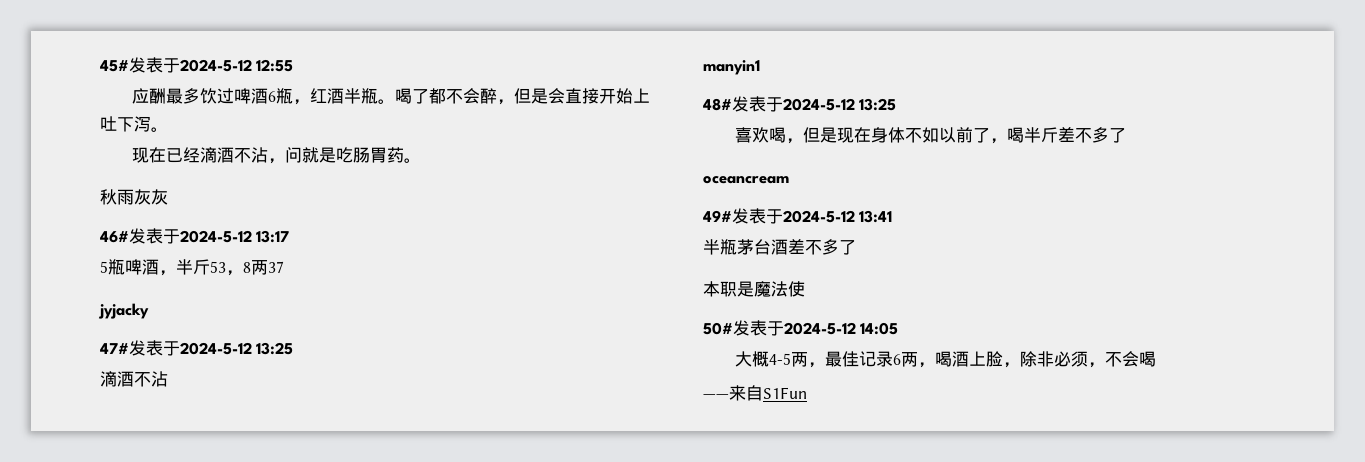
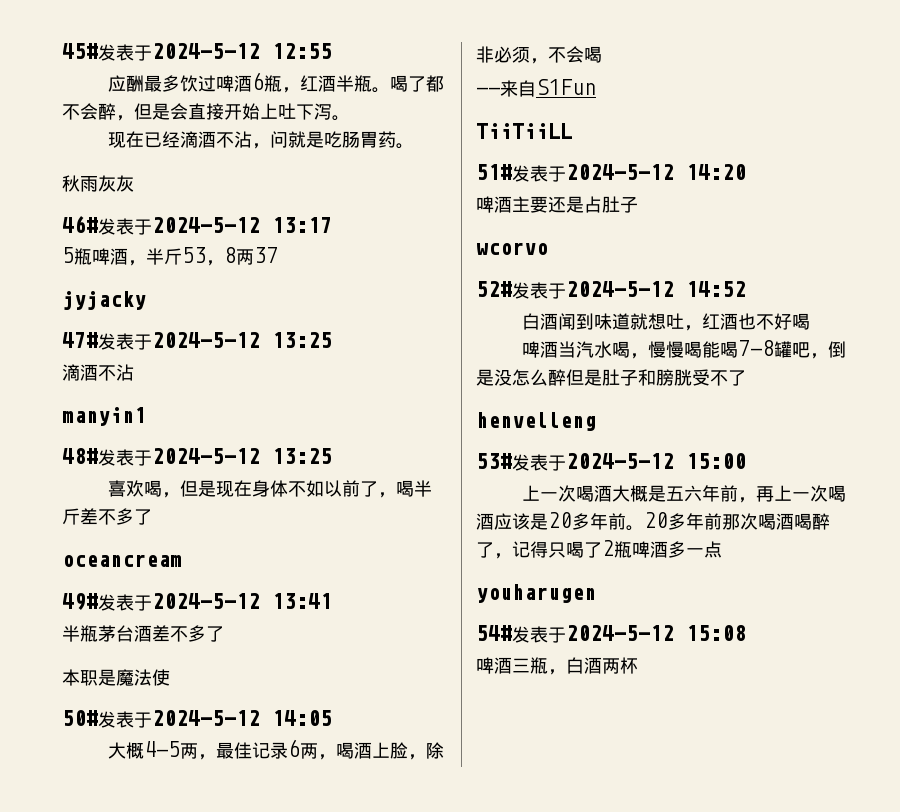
(807, 393) none -> [476,123,572,139] [476,164,746,182] [476,196,638,213] [476,242,548,255] [476,281,746,299] [522,313,811,331] [522,340,847,359] [476,369,746,386] [476,412,596,431] [476,453,746,471] [522,485,847,503] [476,512,830,531] [476,540,722,559] [476,584,596,603] [476,625,746,643] [476,657,638,675] // TiiTiiLL // 51#发表于2024-5-12 14:20 // 啤酒主要还是占肚子 // wcorvo // 52#发表于2024-5-12 14:52 // 白酒闻到味道就想吐，红酒也不好喝 // 啤酒当汽水喝，慢慢喝能喝7-8罐吧，倒是没怎么醉但是肚子和膀胱受不了 // henvelleng // 53#发表于2024-5-12 15:00 // 上一次喝酒大概是五六年前，再上一次喝酒应该是20多年前。20多年前那次喝酒喝醉了，记得只喝了2瓶啤酒多一点 // youharugen // 54#发表于2024-5-12 15:08 // 啤酒三瓶，白酒两杯

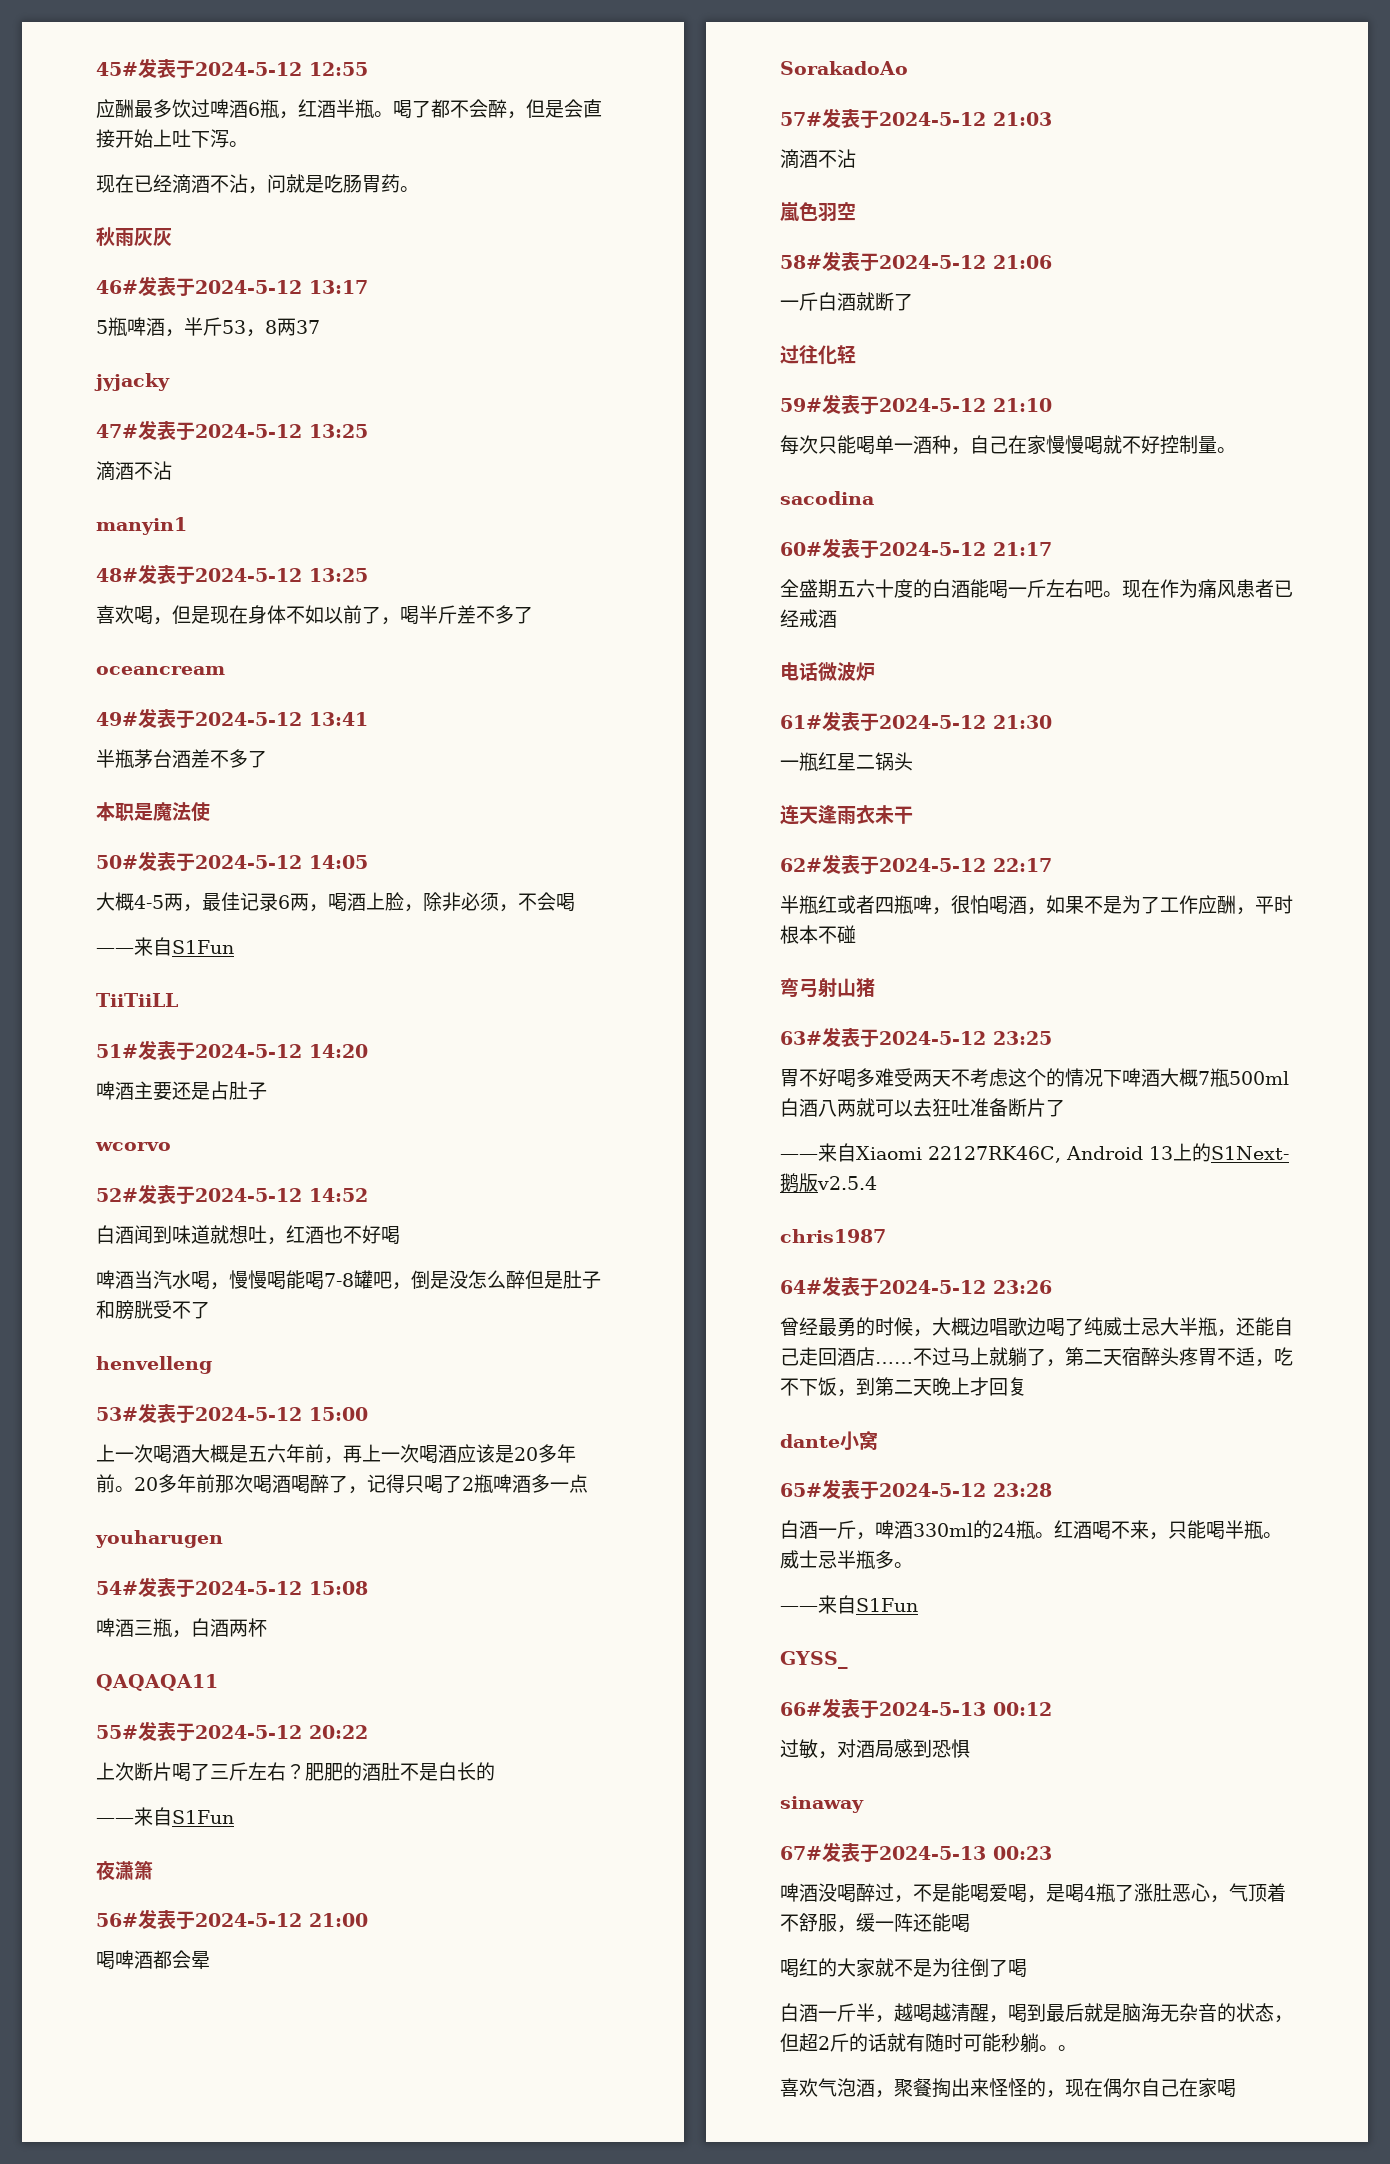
(638, 665) none -> [96,1674,218,1691] [96,1721,368,1741] [96,1762,495,1782] [96,1807,234,1826] [96,1860,153,1880] [96,1909,368,1929] [96,1950,210,1970] [780,61,908,75] [780,108,1052,128] [780,149,856,168] [780,202,856,222] [780,251,1052,271] [780,292,913,311] [780,345,856,365] [780,394,1052,414] [780,435,1236,455] [780,491,874,505] [780,538,1052,558] [780,579,1293,599] [780,609,837,628] [780,662,875,681] [780,711,1052,731] [780,752,913,771] [780,805,913,825] [780,854,1052,874] [780,895,1293,915] [780,925,856,944] [780,978,875,998] [780,1027,1052,1047] [780,1068,1289,1088] [780,1098,1065,1117] [780,1143,1289,1163] [780,1173,877,1193] [780,1229,886,1243] [780,1276,1052,1296] [780,1317,1293,1337] [780,1347,1293,1367] [780,1377,1027,1397] [780,1430,878,1451] [780,1479,1052,1499] [780,1520,1282,1540] [780,1550,913,1569] [780,1595,918,1614] [780,1651,848,1669] [780,1698,1052,1718] [780,1739,970,1759] [780,1796,864,1813] [780,1842,1052,1862] [780,1883,1286,1903] [780,1913,970,1933] [780,1958,1027,1978] [780,2003,1293,2023] [780,2033,1077,2053] [780,2078,1236,2098] // QAQAQA11 // 55#发表于2024-5-12 20:22 // 上次断片喝了三斤左右？肥肥的酒肚不是白长的 // ——来自S1Fun // 夜潇箫 // 56#发表于2024-5-12 21:00 // 喝啤酒都会晕 // SorakadoAo // 57#发表于2024-5-12 21:03 // 滴酒不沾 // 嵐色羽空 // 58#发表于2024-5-12 21:06 // 一斤白酒就断了 // 过往化轻 // 59#发表于2024-5-12 21:10 // 每次只能喝单一酒种，自己在家慢慢喝就不好控制量。 // sacodina // 60#发表于2024-5-12 21:17 // 全盛期五六十度的白酒能喝一斤左右吧。现在作为痛风患者已经戒酒 // 电话微波炉 // 61#发表于2024-5-12 21:30 // 一瓶红星二锅头 // 连天逢雨衣未干 // 62#发表于2024-5-12 22:17 // 半瓶红或者四瓶啤，很怕喝酒，如果不是为了工作应酬，平时根本不碰 // 弯弓射山猪 // 63#发表于2024-5-12 23:25 // 胃不好喝多难受两天不考虑这个的情况下啤酒大概7瓶500ml白酒八两就可以去狂吐准备断片了 // ——来自Xiaomi 22127RK46C, Android 13上的S1Next-鹅版v2.5.4 // chris1987 // 64#发表于2024-5-12 23:26 // 曾经最勇的时候，大概边唱歌边喝了纯威士忌大半瓶，还能自己走回酒店……不过马上就躺了，第二天宿醉头疼胃不适，吃不下饭，到第二天晚上才回复 // dante小窝 // 65#发表于2024-5-12 23:28 // 白酒一斤，啤酒330ml的24瓶。红酒喝不来，只能喝半瓶。威士忌半瓶多。 // ——来自S1Fun // GYSS_ // 66#发表于2024-5-13 00:12 // 过敏，对酒局感到恐惧 // sinaway // 67#发表于2024-5-13 00:23 // 啤酒没喝醉过，不是能喝爱喝，是喝4瓶了涨肚恶心，气顶着不舒服，缓一阵还能喝 // 喝红的大家就不是为往倒了喝 // 白酒一斤半，越喝越清醒，喝到最后就是脑海无杂音的状态，但超2斤的话就有随时可能秒躺。。 // 喜欢气泡酒，聚餐掏出来怪怪的，现在偶尔自己在家喝

